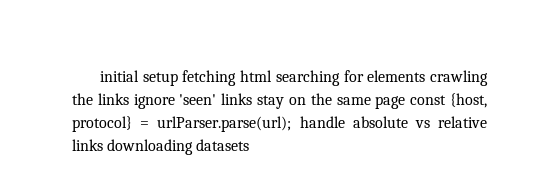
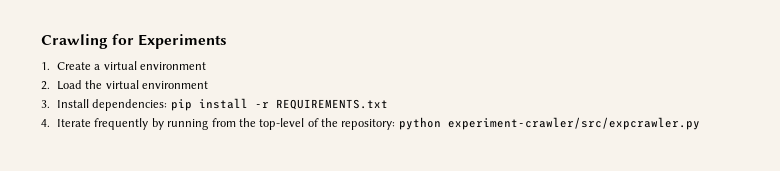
[100,70,488,86] [72,93,487,109] [72,116,488,132] [72,139,250,155] initial setup fetching html searching for elements crawling the links ignore 'seen' links stay on the same page const {host, protocol} = urlParser.parse(url); handle absolute vs relative links downloading datasets -> [41,34,228,49] [41,61,207,70] [41,80,209,90] [41,98,388,111] [41,117,700,130] Crawling for Experiments // 1. Create a virtual environment // 2. Load the virtual environment // 3. Install dependencies: pip install -r REQUIREMENTS.txt // 4. Iterate frequently by running from the top-level of the repository: python experiment-crawler/src/expcrawler.py

